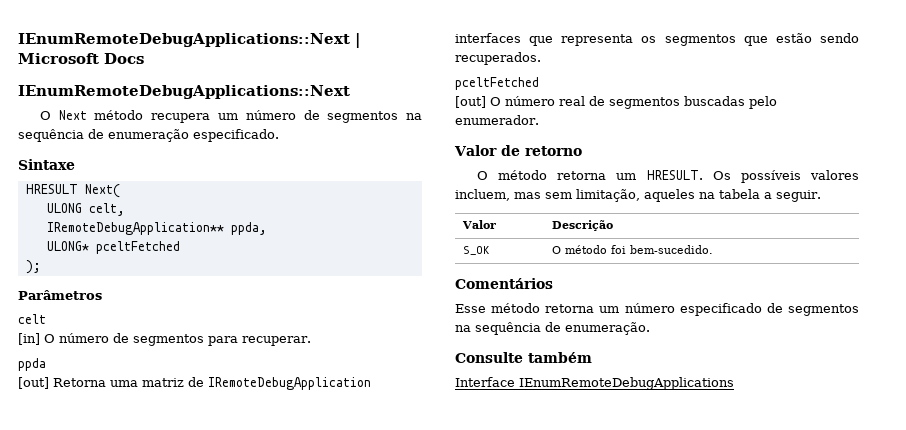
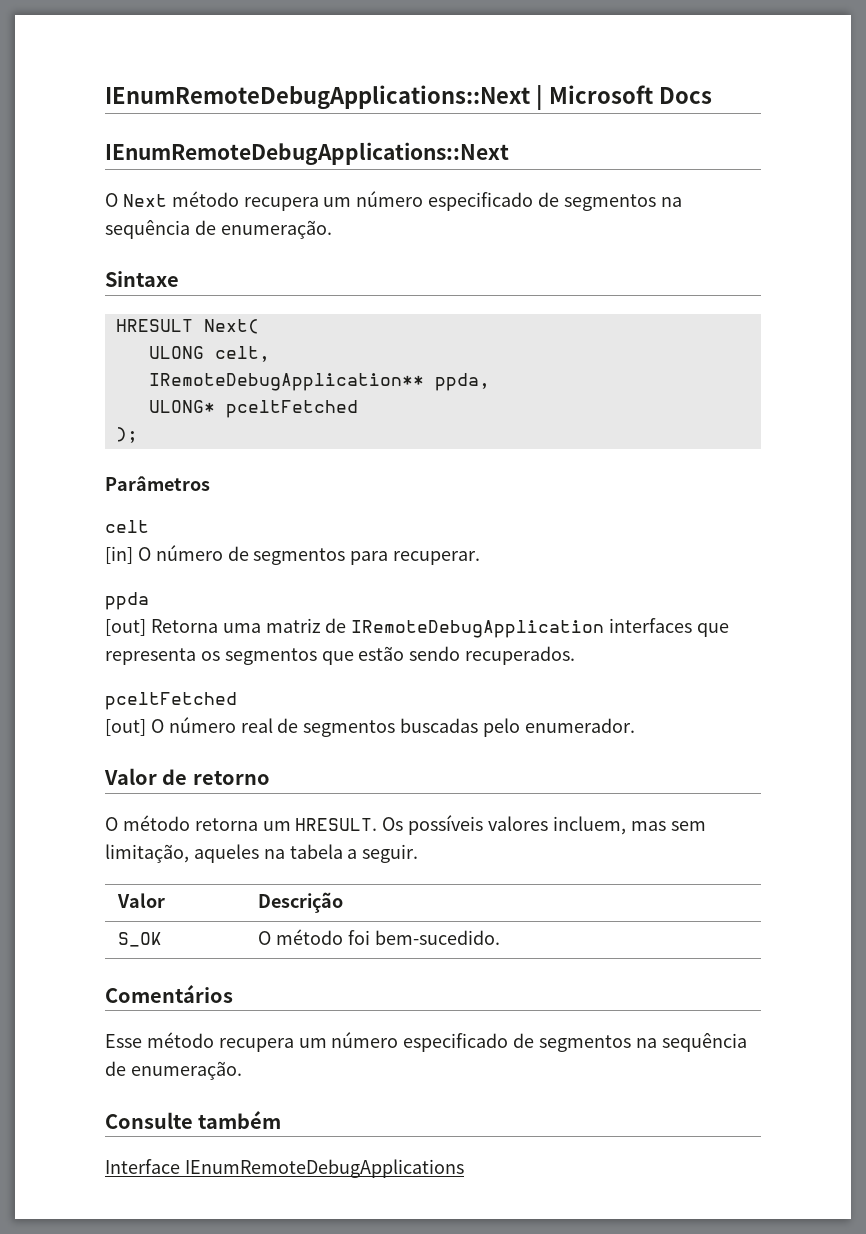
[303,110,422,123] [18,129,279,142] de segmentos na sequência de enumeração especificado. -> [428,192,682,211] [105,220,332,239] especificado de segmentos na sequência de enumeração.
[545,304,595,313] retorna -> [218,1038,294,1052] recupera

